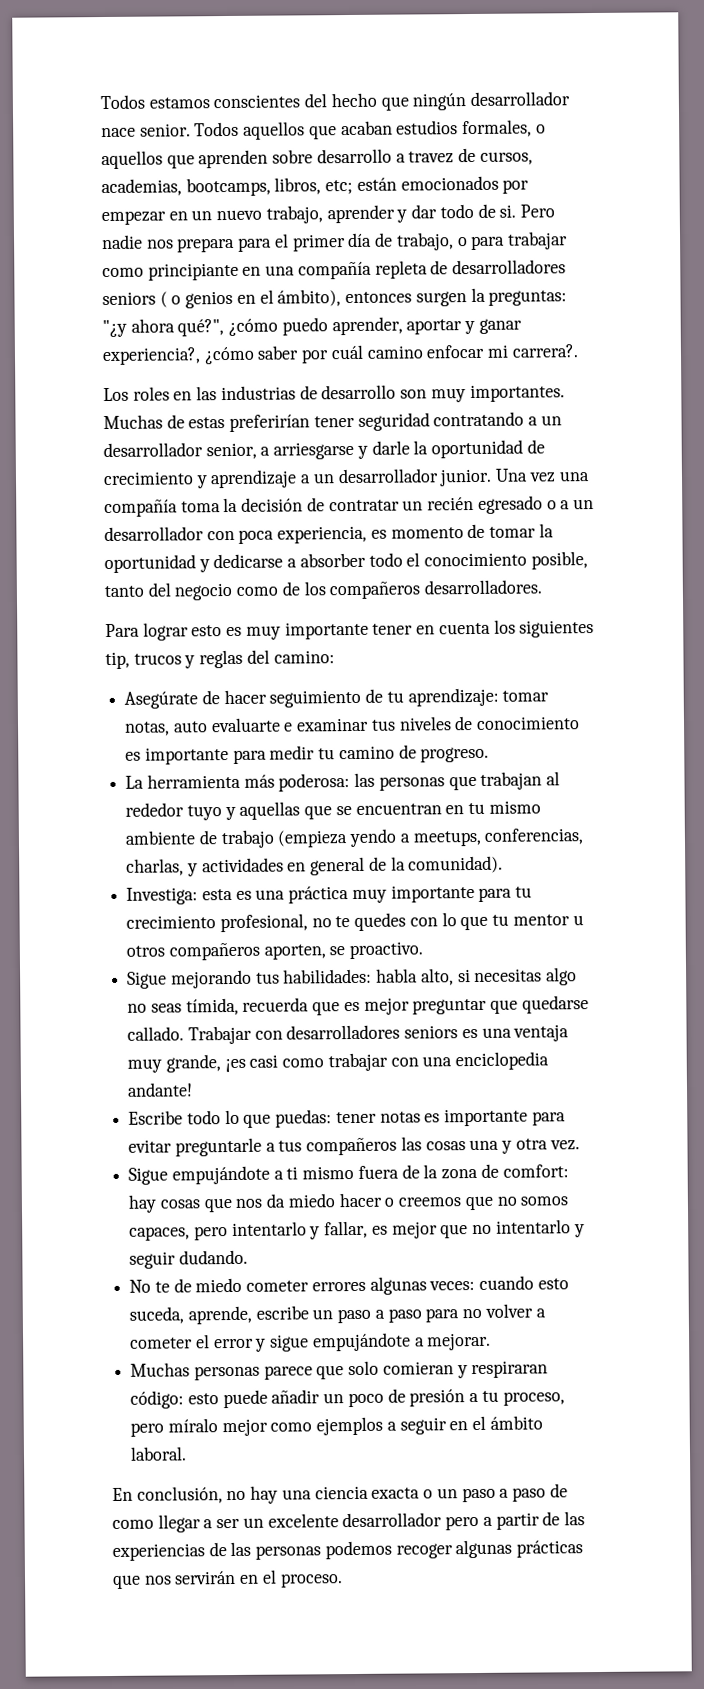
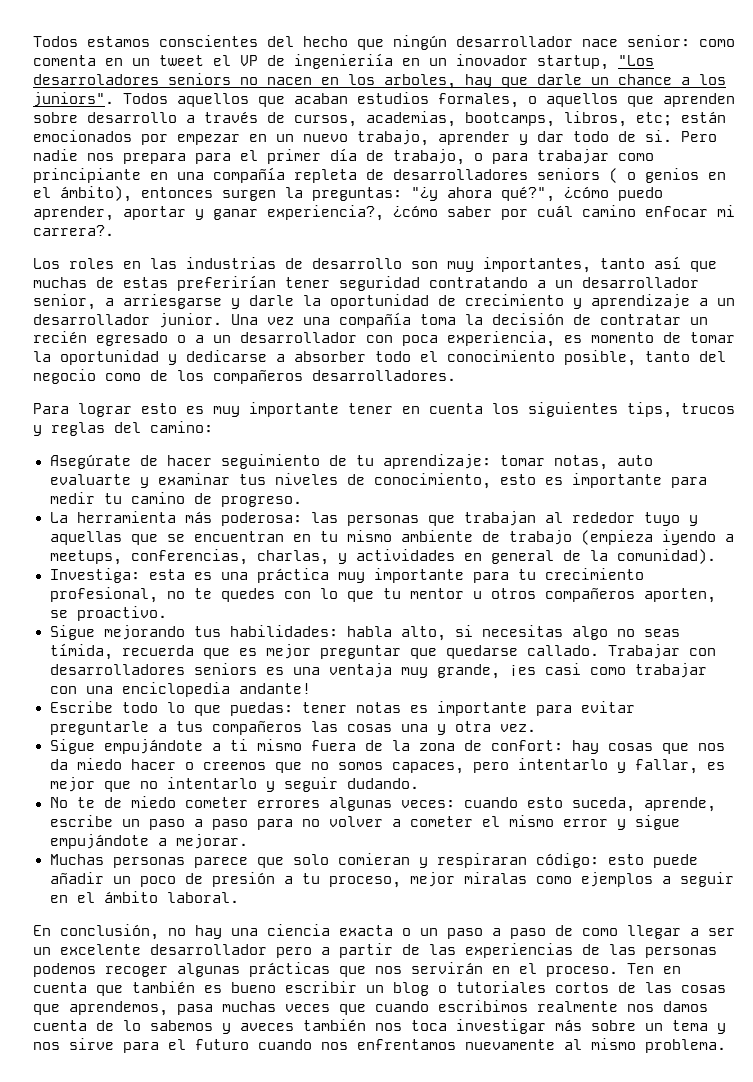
[139,123,191,137] senior. -> [627,35,735,47] [33,53,654,70] [33,73,726,89] [33,92,114,107] senior: como comenta en un tweet el VP de ingenieriía en un inovador startup, "Los desarroladores seniors no nacen en los arboles, hay que darle un chance a los juniors".
[408,151,455,164] travez -> [204,111,258,123] través
[469,384,565,403] [103,414,163,430] importantes. Muchas -> [483,256,717,273] [33,277,87,288] importantes, tanto así que muchas
[105,651,130,670] tip, -> [627,402,672,418] tips,
[283,722,294,732] e -> [139,477,149,488] y
[476,716,581,730] conocimiento -> [373,473,536,489] conocimiento, esto
[349,828,398,848] yendo -> [661,530,716,545] iyendo
[502,1164,569,1178] comfort: -> [490,740,563,751] confort:
(210, 1341) none -> [508,815,554,827] mismo
[130,1418,268,1437] pero míralo mejor -> [409,872,527,887] mejor miralas
(343, 1580) none -> [627,963,681,974] [33,981,726,996] [33,1000,708,1016] [33,1019,726,1034] [33,1038,726,1053] Ten en cuenta que también es bueno escribir un blog o tutoriales cortos de las cosas que aprendemos, pasa muchas veces que cuando escribimos realmente nos damos cuenta de lo sabemos y aveces también nos toca investigar más sobre un tema y nos sirve para el futuro cuando nos enfrentamos nuevamente al mismo problema.

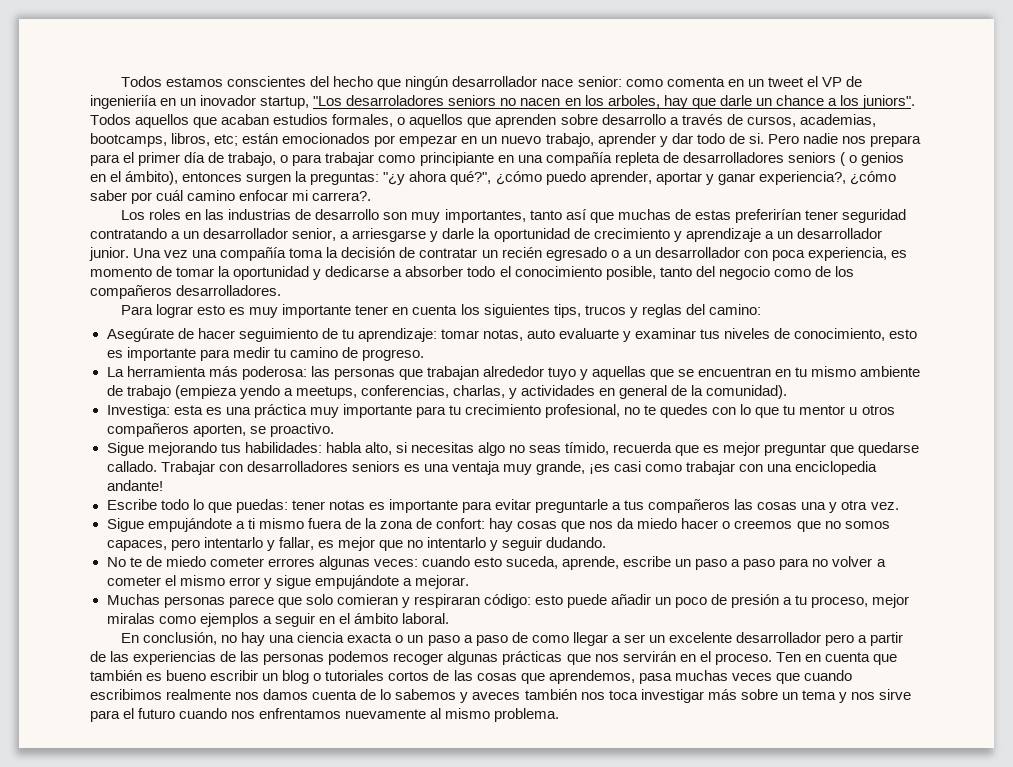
[544,512,635,523] al rededor -> [482,366,544,377] alrededor
[661,530,716,545] iyendo -> [239,385,280,399] yendo
[49,643,113,660] tímida, -> [565,442,610,455] tímido,

